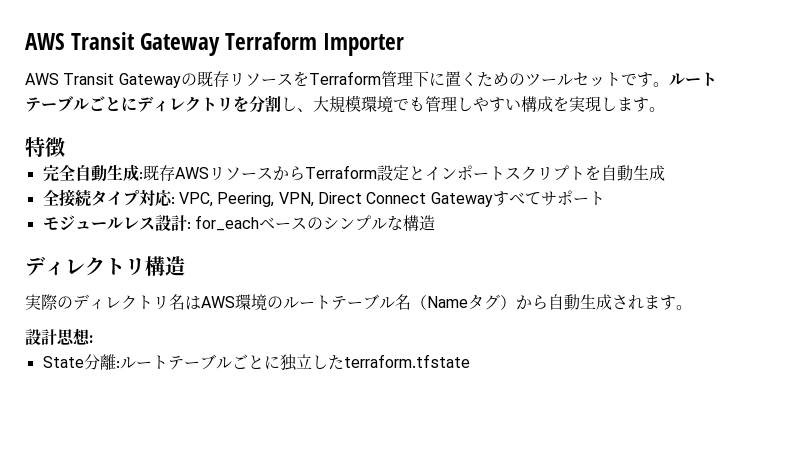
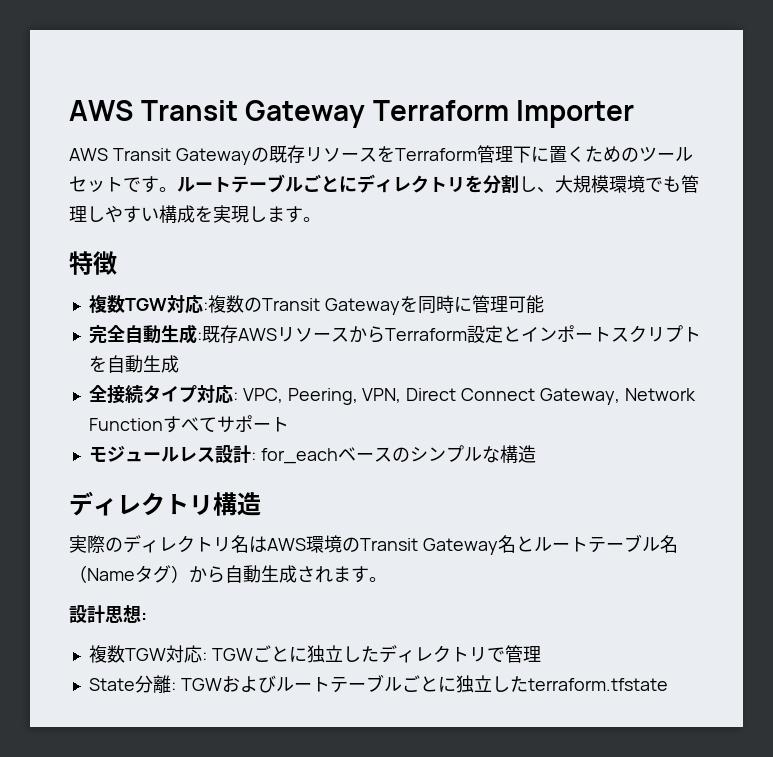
(65, 147) none -> [88,295,544,315] // 複数TGW対応:複数のTransit Gatewayを同時に管理可能
[430,192,493,207] Gateway -> [539,388,696,405] [88,418,163,431] Gateway, Network Function
(283, 302) none -> [360,535,534,555] Transit Gateway名と
(93, 339) none -> [88,645,541,663] // 複数TGW対応: TGWごとに独立したディレクトリで管理
(120, 364) none -> [180,675,276,693] TGWおよび

